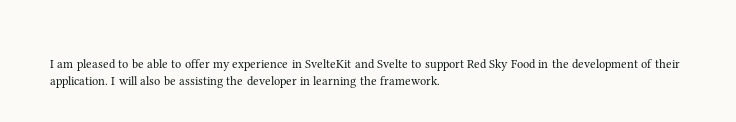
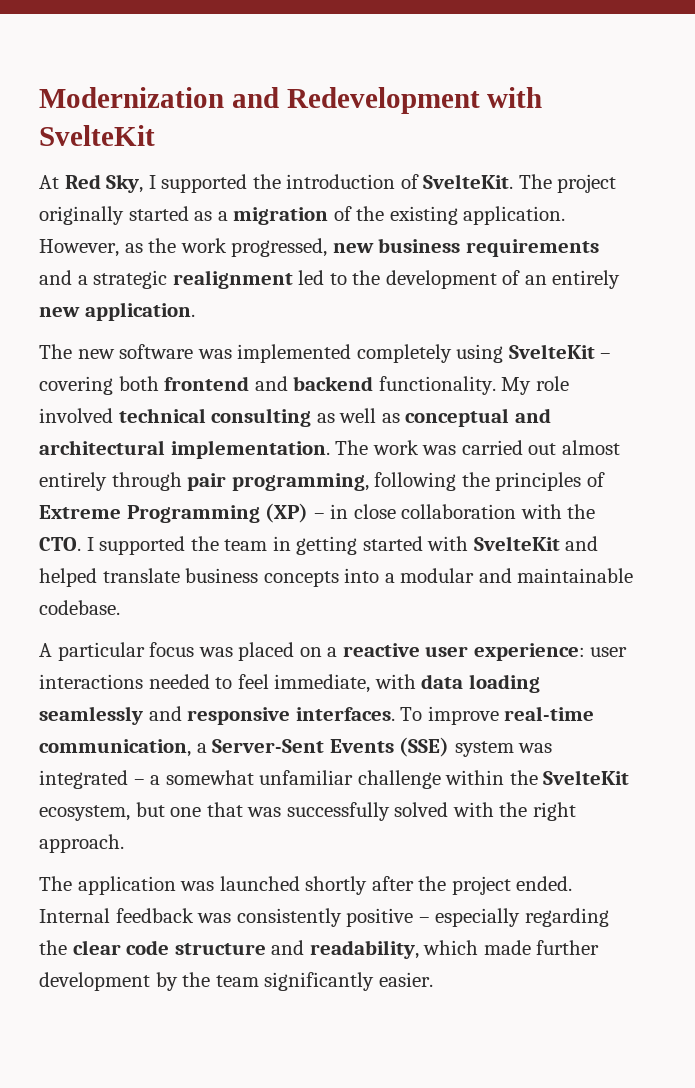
[50,59,680,71] [50,76,441,88] I am pleased to be able to offer my experience in SvelteKit and Svelte to support Red Sky Food in the development of their application. I will also be assisting the developer in learning the framework. -> [39,87,543,114] [39,125,155,146] [39,174,617,193] [39,206,566,225] [39,238,599,257] [39,270,621,289] [39,302,195,321] [39,344,612,363] [39,376,569,395] [39,408,551,427] [39,440,620,459] [39,472,605,491] [39,503,596,523] [39,536,599,555] [39,568,634,587] [39,600,120,615] [39,642,628,661] [39,674,540,693] [39,706,595,725] [39,737,553,757] [39,770,630,789] [39,802,576,821] [39,834,124,853] [39,876,573,895] [39,908,609,927] [39,940,600,959] [39,972,433,991] Modernization and Redevelopment with SvelteKit // At Red Sky, I supported the introduction of SvelteKit. The project originally started as a migration of the existing application. However, as the work progressed, new business requirements and a strategic realignment led to the development of an entirely new application. // The new software was implemented completely using SvelteKit – covering both frontend and backend functionality. My role involved technical consulting as well as conceptual and architectural implementation. The work was carried out almost entirely through pair programming, following the principles of Extreme Programming (XP) – in close collaboration with the CTO. I supported the team in getting started with SvelteKit and helped translate business concepts into a modular and maintainable codebase. // A particular focus was placed on a reactive user experience: user interactions needed to feel immediate, with data loading seamlessly and responsive interfaces. To improve real-time communication, a Server-Sent Events (SSE) system was integrated – a somewhat unfamiliar challenge within the SvelteKit ecosystem, but one that was successfully solved with the right approach. // The application was launched shortly after the project ended. Internal feedback was consistently positive – especially regarding the clear code structure and readability, which made further development by the team significantly easier.

